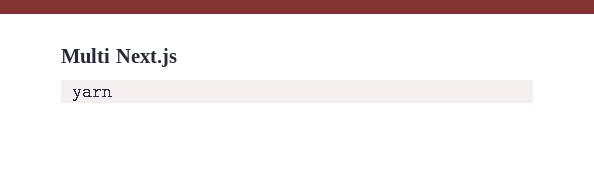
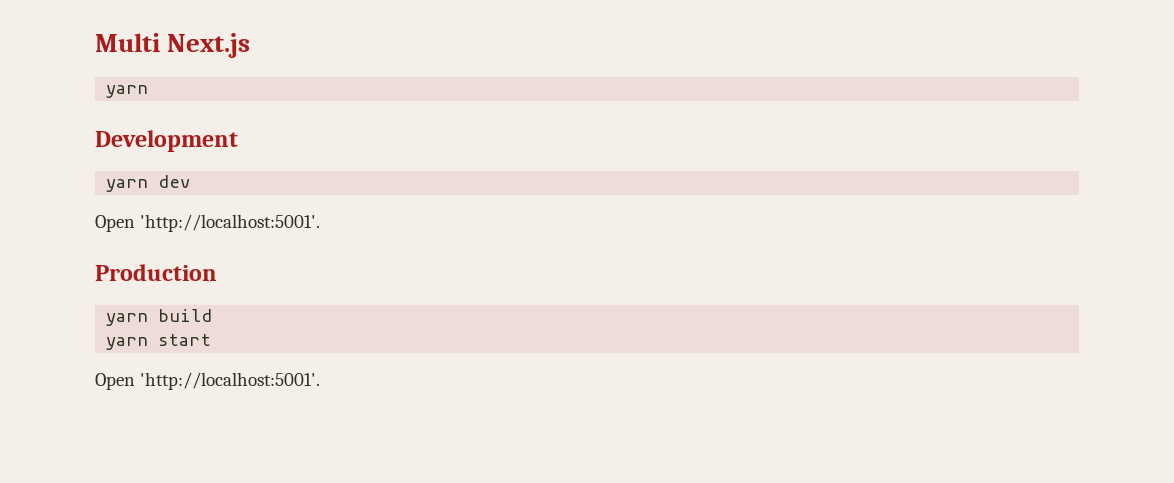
(112, 92) none -> [95,130,238,152] [106,175,191,192] [95,214,321,232] [95,264,217,281] [106,309,213,326] [106,334,212,350] [95,372,321,390] // Development // yarn dev // Open 'http://localhost:5001'. // Production // yarn build // yarn start // Open 'http://localhost:5001'.

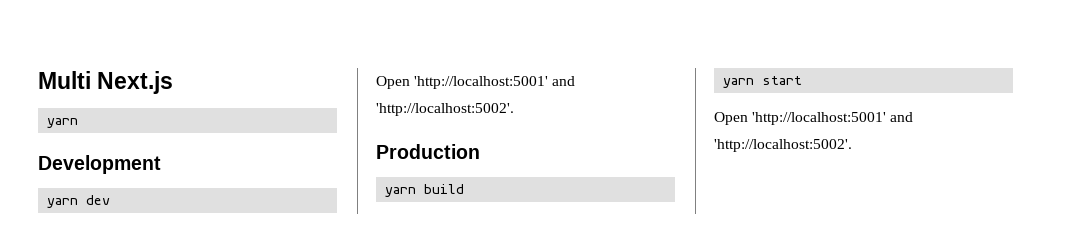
[140,214,321,232] 'http://localhost:5001'. -> [414,76,576,89] [376,103,514,116] 'http://localhost:5001' and 'http://localhost:5002'.
[140,372,321,390] 'http://localhost:5001'. -> [752,112,914,125] [714,139,852,152] 'http://localhost:5001' and 'http://localhost:5002'.

